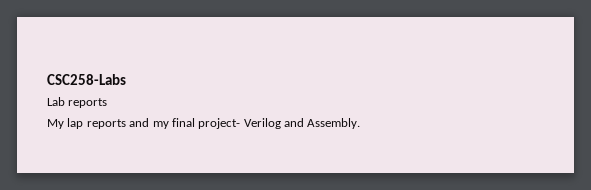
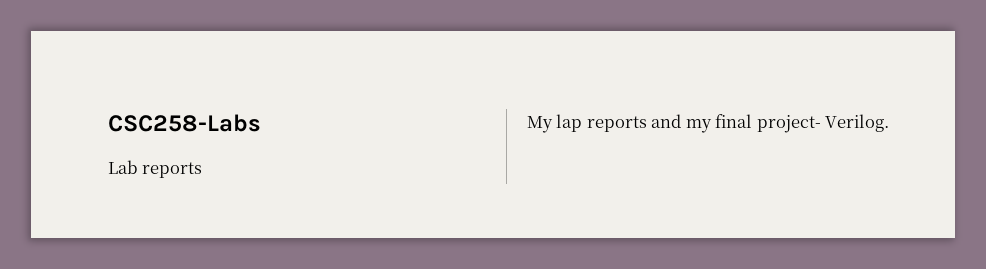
[243,118,361,129] Verilog and Assembly. -> [825,114,890,132] Verilog.

